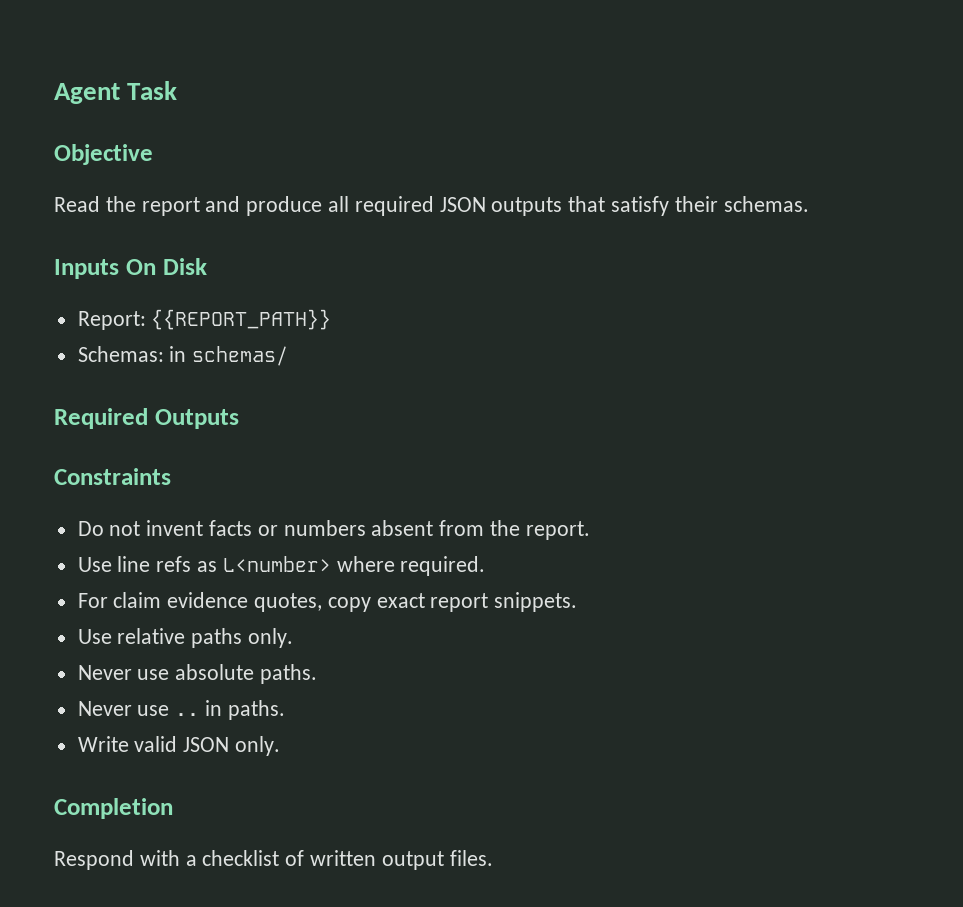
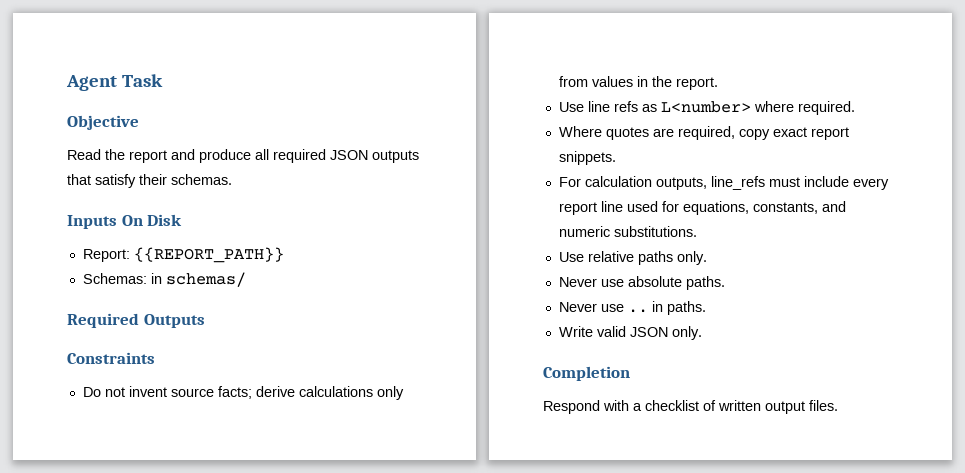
[209,520,485,536] facts or numbers absent from -> [170,386,404,400] [558,76,648,87] source facts; derive calculations only from values in
[77,592,323,612] For claim evidence quotes, -> [558,126,735,140] Where quotes are required,
(578, 602) none -> [558,176,889,190] [558,201,846,215] [558,226,697,237] // For calculation outputs, line_refs must include every report line used for equations, constants, and numeric substitutions.

